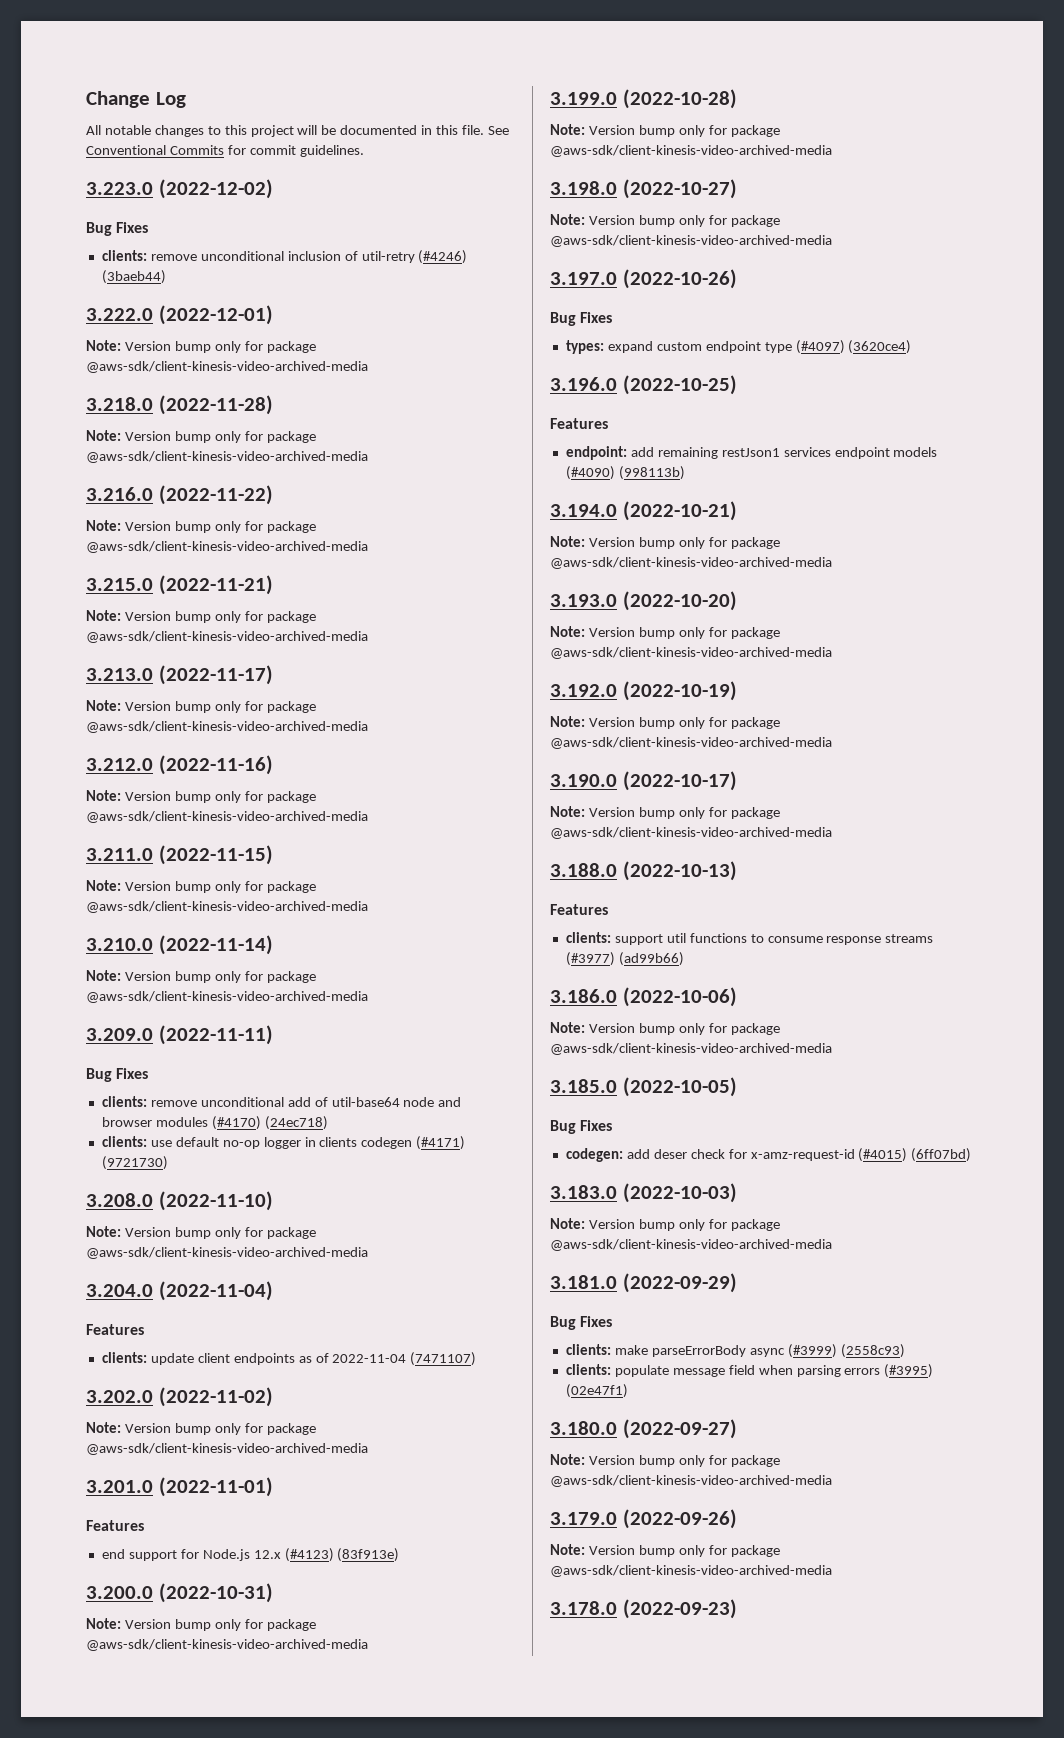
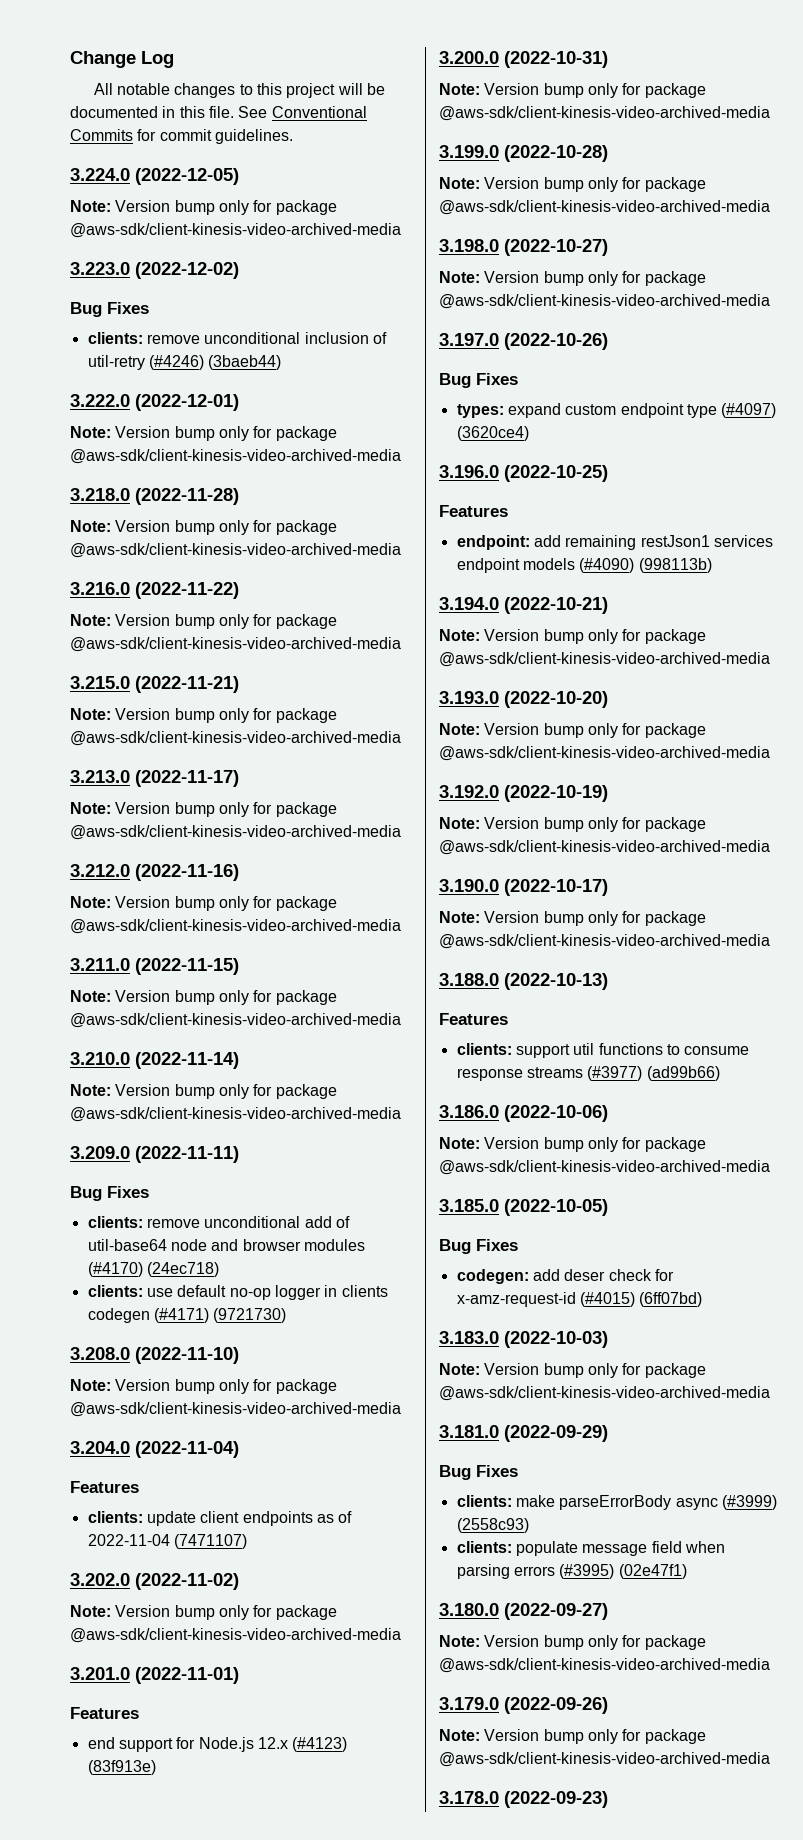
(364, 151) none -> [70,168,239,185] [70,200,337,215] [70,223,401,238] // 3.224.0 (2022-12-05) // Note: Version bump only for package @aws-sdk/client-kinesis-video-archived-media

